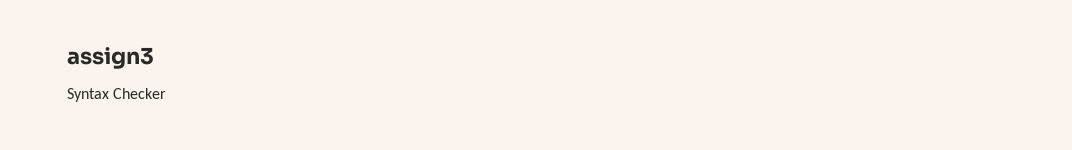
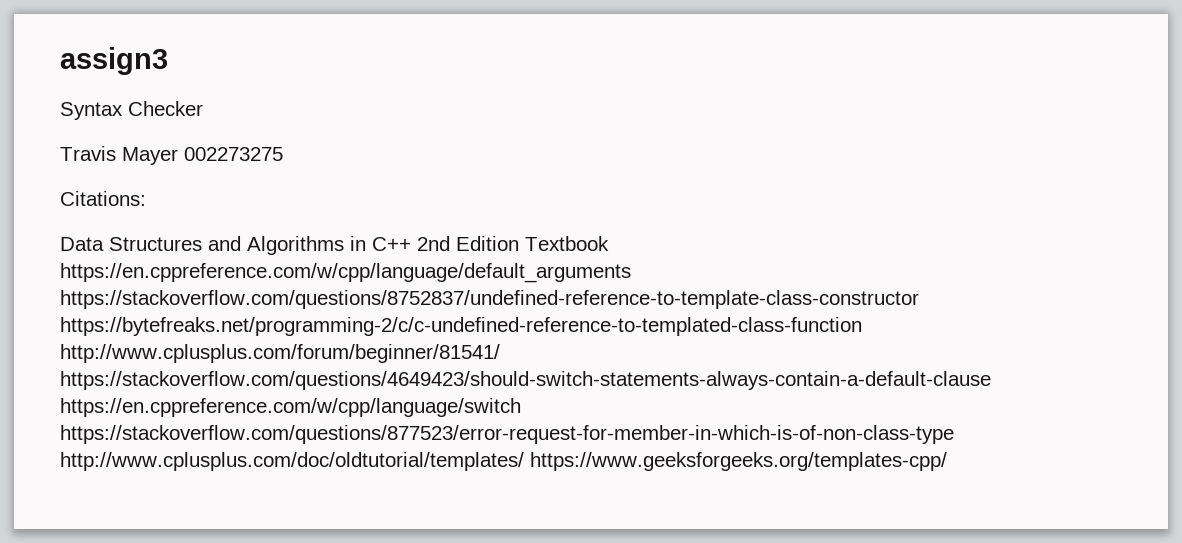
(167, 93) none -> [60,146,283,165] [60,191,146,206] [60,236,609,255] [60,263,631,283] [60,290,919,309] [60,317,862,336] [60,344,500,363] [60,371,991,390] [60,398,521,417] [60,425,954,444] [60,452,947,471] // Travis Mayer 002273275 // Citations: // Data Structures and Algorithms in C++ 2nd Edition Textbook https://en.cppreference.com/w/cpp/language/default_arguments https://stackoverflow.com/questions/8752837/undefined-reference-to-template-class-constructor https://bytefreaks.net/programming-2/c/c-undefined-reference-to-templated-class-function http://www.cplusplus.com/forum/beginner/81541/ https://stackoverflow.com/questions/4649423/should-switch-statements-always-contain-a-default-clause https://en.cppreference.com/w/cpp/language/switch https://stackoverflow.com/questions/877523/error-request-for-member-in-which-is-of-non-class-type http://www.cplusplus.com/doc/oldtutorial/templates/ https://www.geeksforgeeks.org/templates-cpp/

